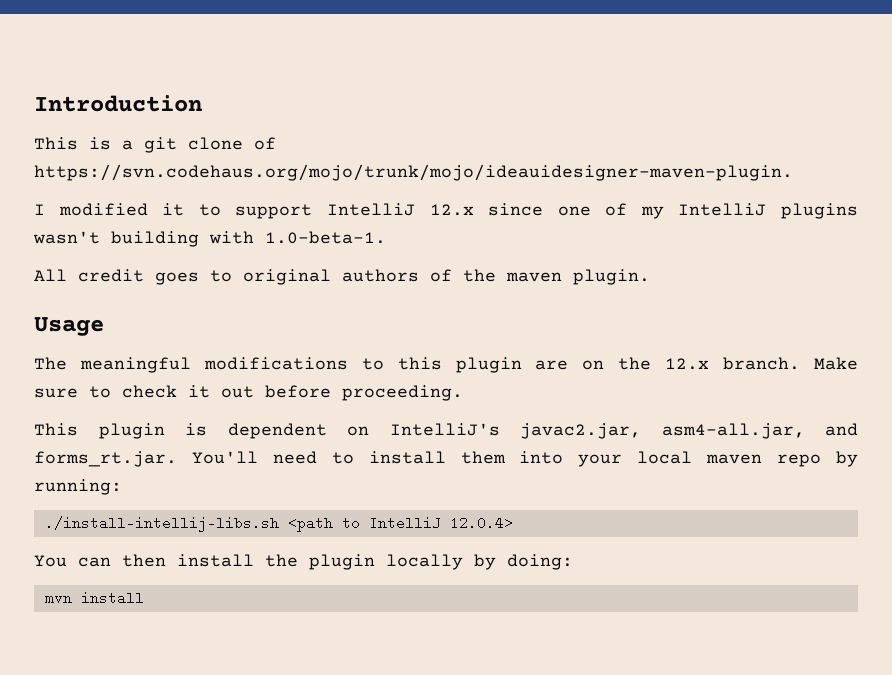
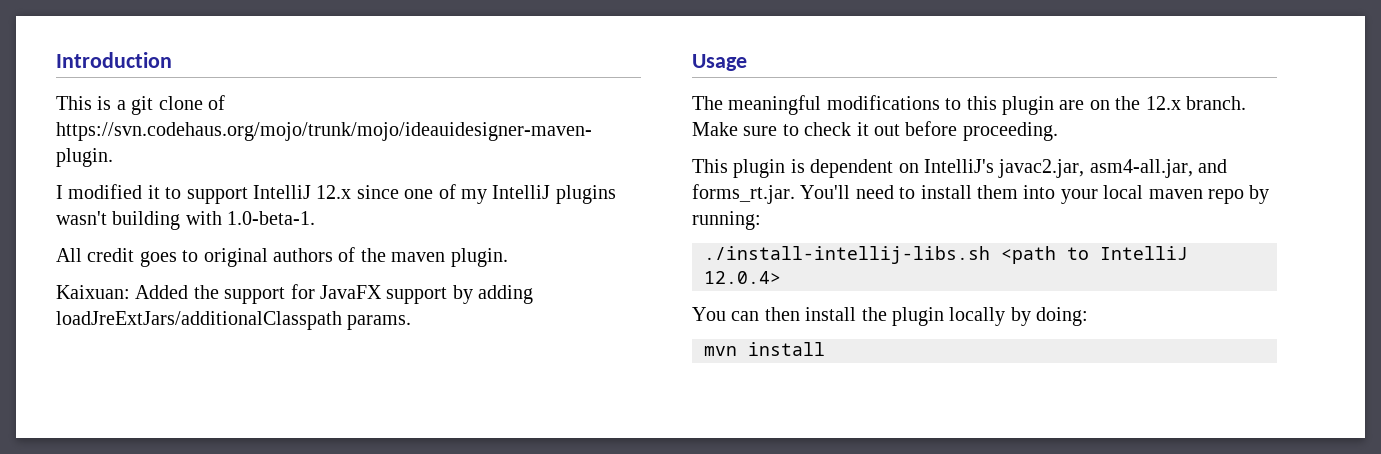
(650, 277) none -> [56,284,534,304] [56,311,412,330] // Kaixuan: Added the support for JavaFX support by adding loadJreExtJars/additionalClasspath params.

